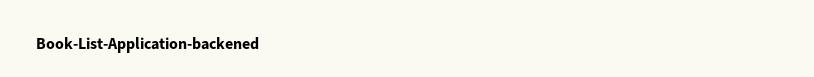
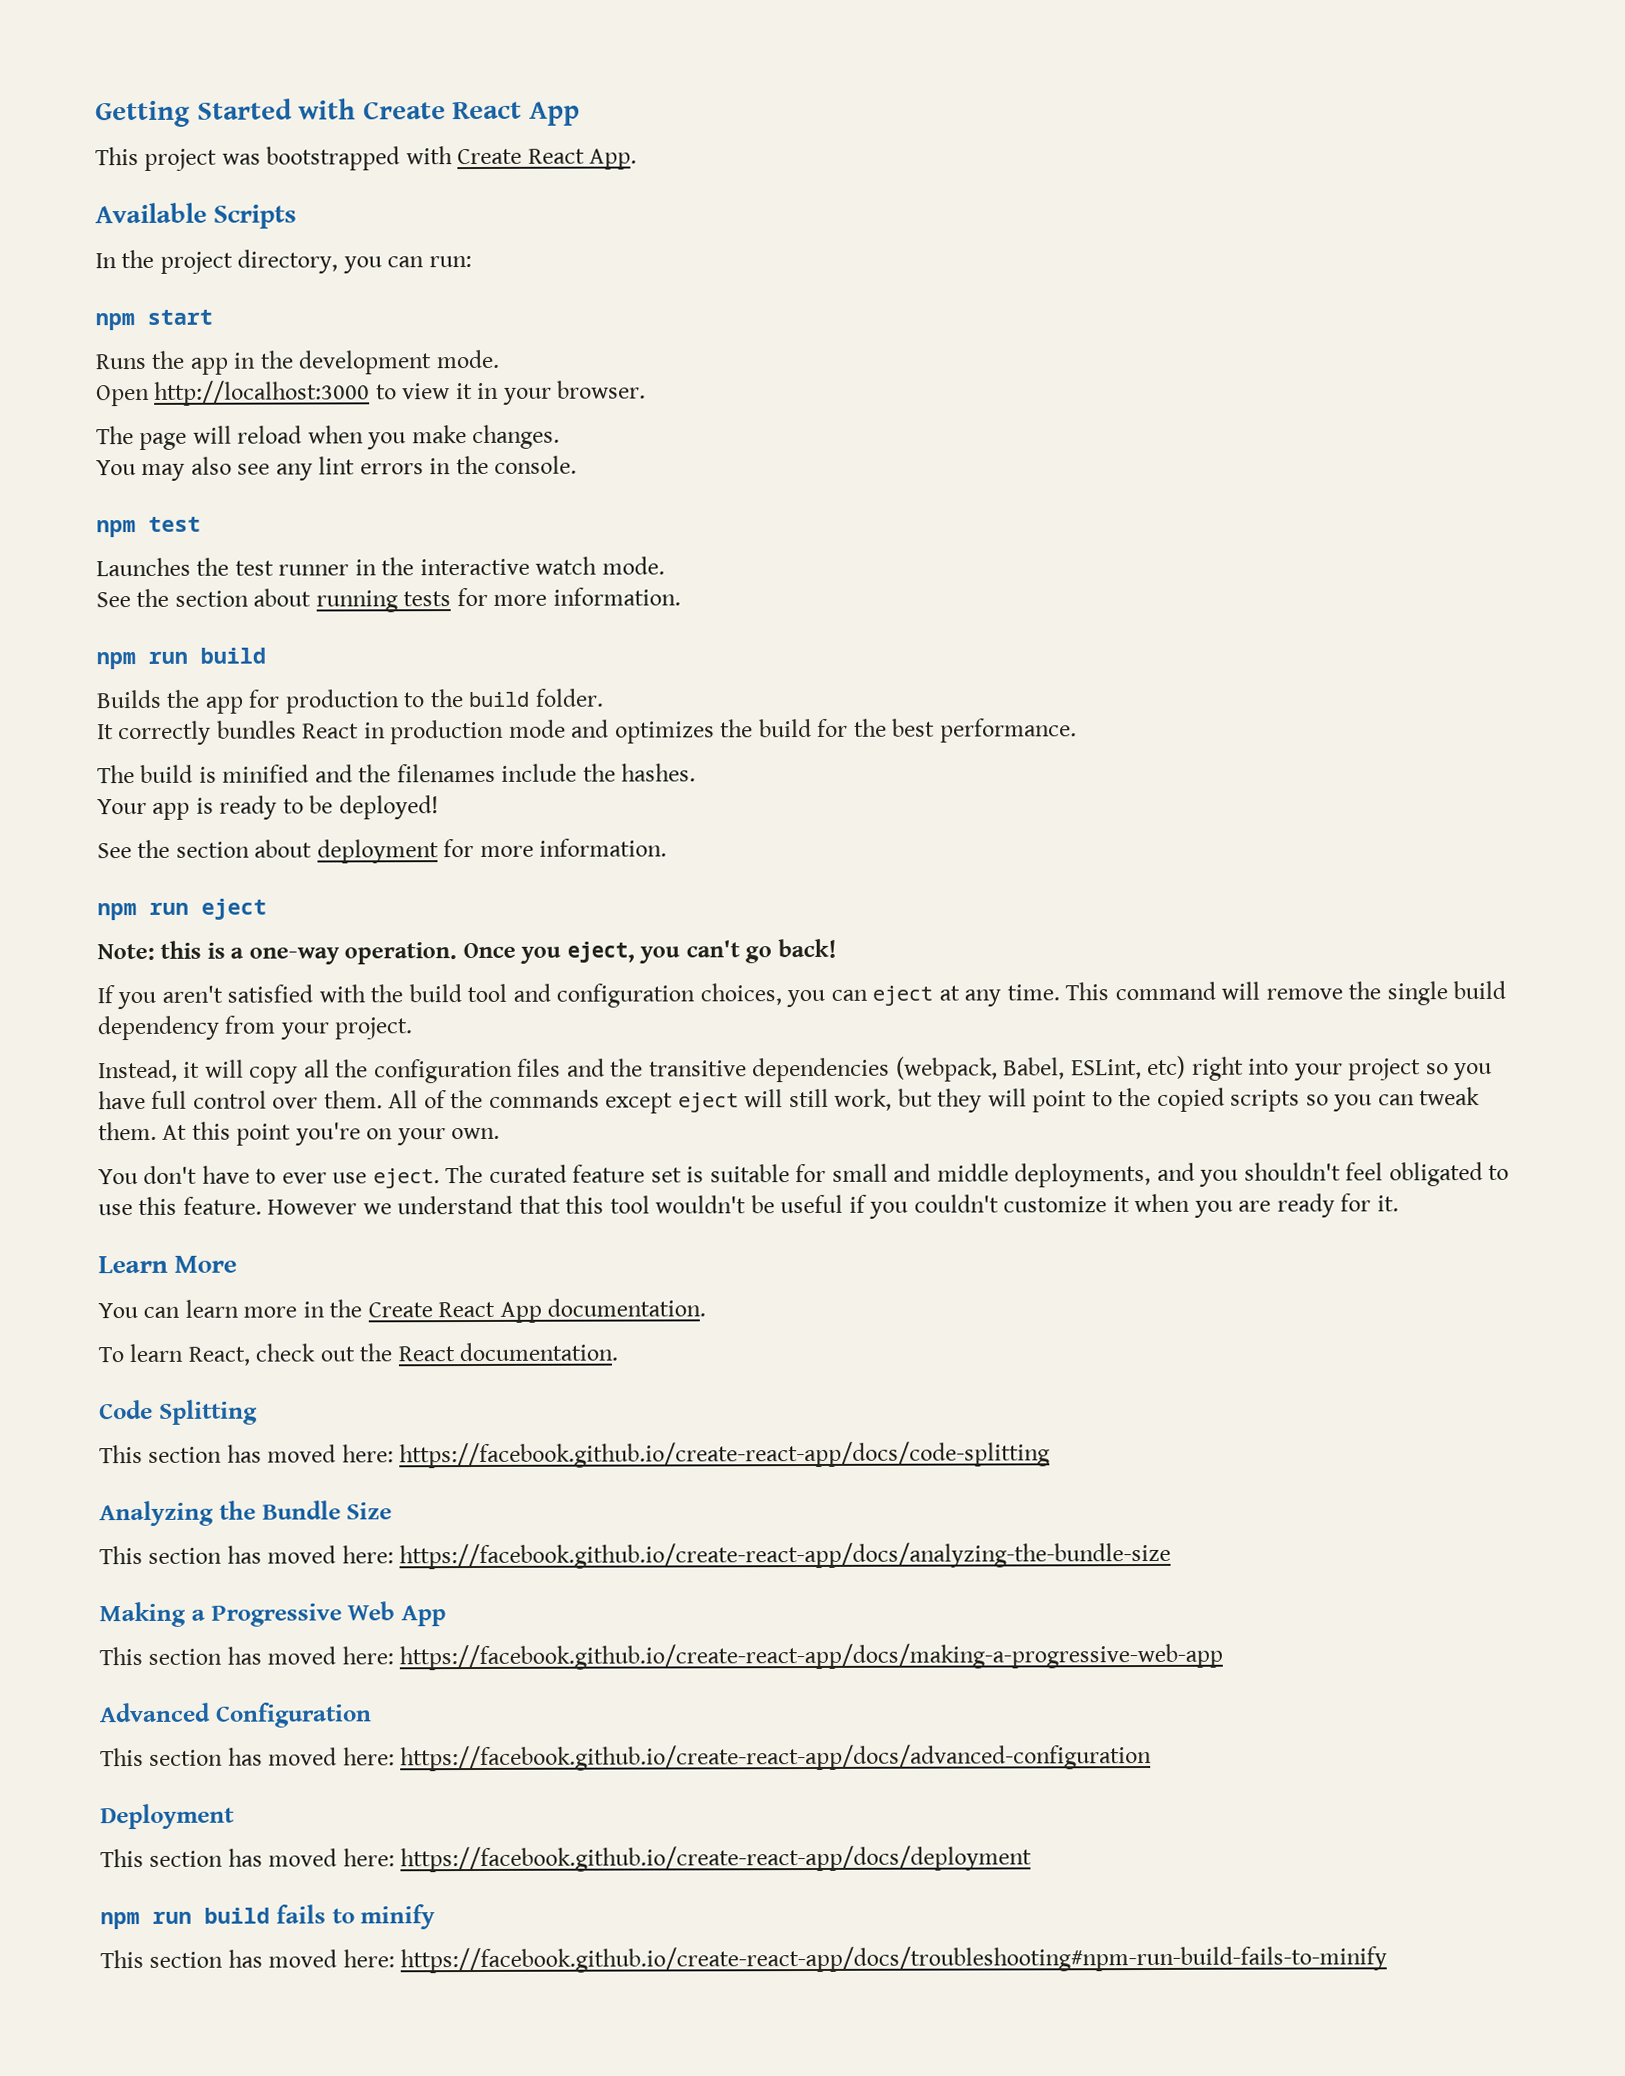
[36,37,259,53] Book-List-Application-backened -> [95,98,580,128] [95,146,638,171] [95,202,298,229] [95,249,472,274] [95,309,213,331] [95,349,500,375] [96,380,647,407] [96,424,561,450] [96,455,578,481] [96,516,201,538] [96,556,665,577] [96,587,681,613] [96,647,266,670] [96,688,604,714] [97,718,1077,746] [97,763,697,784] [97,795,439,820] [97,838,668,864] [97,898,267,921] [97,938,837,965] [97,980,1507,1010] [97,1015,414,1041] [98,1055,1493,1084] [98,1087,1481,1114] [98,1121,501,1146] [98,1162,1510,1189] [98,1193,1399,1219] [98,1255,238,1274] [98,1298,707,1323] [98,1342,619,1366] [99,1399,258,1425] [99,1441,1051,1469] [99,1500,393,1527] [99,1541,1172,1570] [99,1601,446,1628] [99,1642,1224,1671] [99,1702,372,1728] [100,1743,1153,1772] [100,1803,235,1830] [100,1845,1033,1873] [100,1904,436,1930] [100,1945,1388,1974] Getting Started with Create React App // This project was bootstrapped with Create React App. // Available Scripts // In the project directory, you can run: // npm start // Runs the app in the development mode. // Open http://localhost:3000 to view it in your browser. // The page will reload when you make changes. // You may also see any lint errors in the console. // npm test // Launches the test runner in the interactive watch mode. // See the section about running tests for more information. // npm run build // Builds the app for production to the build folder. // It correctly bundles React in production mode and optimizes the build for the best performance. // The build is minified and the filenames include the hashes. // Your app is ready to be deployed! // See the section about deployment for more information. // npm run eject // Note: this is a one-way operation. Once you eject, you can't go back! // If you aren't satisfied with the build tool and configuration choices, you can eject at any time. This command will remove the single build dependency from your project. // Instead, it will copy all the configuration files and the transitive dependencies (webpack, Babel, ESLint, etc) right into your project so you have full control over them. All of the commands except eject will still work, but they will point to the copied scripts so you can tweak them. At this point you're on your own. // You don't have to ever use eject. The curated feature set is suitable for small and middle deployments, and you shouldn't feel obligated to use this feature. However we understand that this tool wouldn't be useful if you couldn't customize it when you are ready for it. // Learn More // You can learn more in the Create React App documentation. // To learn React, check out the React documentation. // Code Splitting // This section has moved here: https://facebook.github.io/create-react-app/docs/code-splitting // Analyzing the Bundle Size // This section has moved here: https://facebook.github.io/create-react-app/docs/analyzing-the-bundle-size // Making a Progressive Web App // This section has moved here: https://facebook.github.io/create-react-app/docs/making-a-progressive-web-app // Advanced Configuration // This section has moved here: https://facebook.github.io/create-react-app/docs/advanced-configuration // Deployment // This section has moved here: https://facebook.github.io/create-react-app/docs/deployment // npm run build fails to minify // This section has moved here: https://facebook.github.io/create-react-app/docs/troubleshooting#npm-run-build-fails-to-minify

